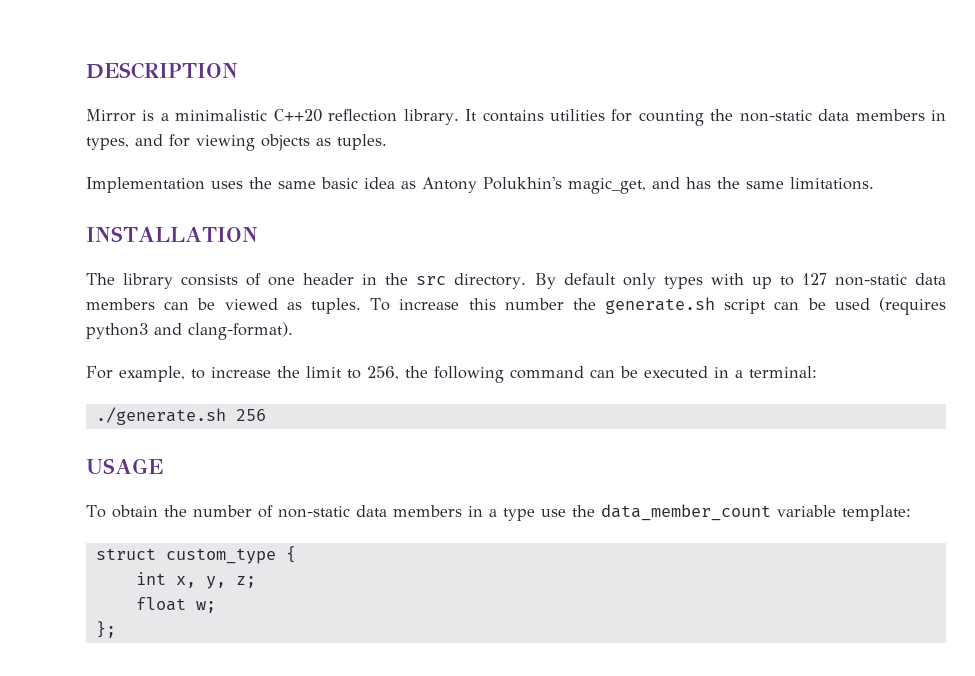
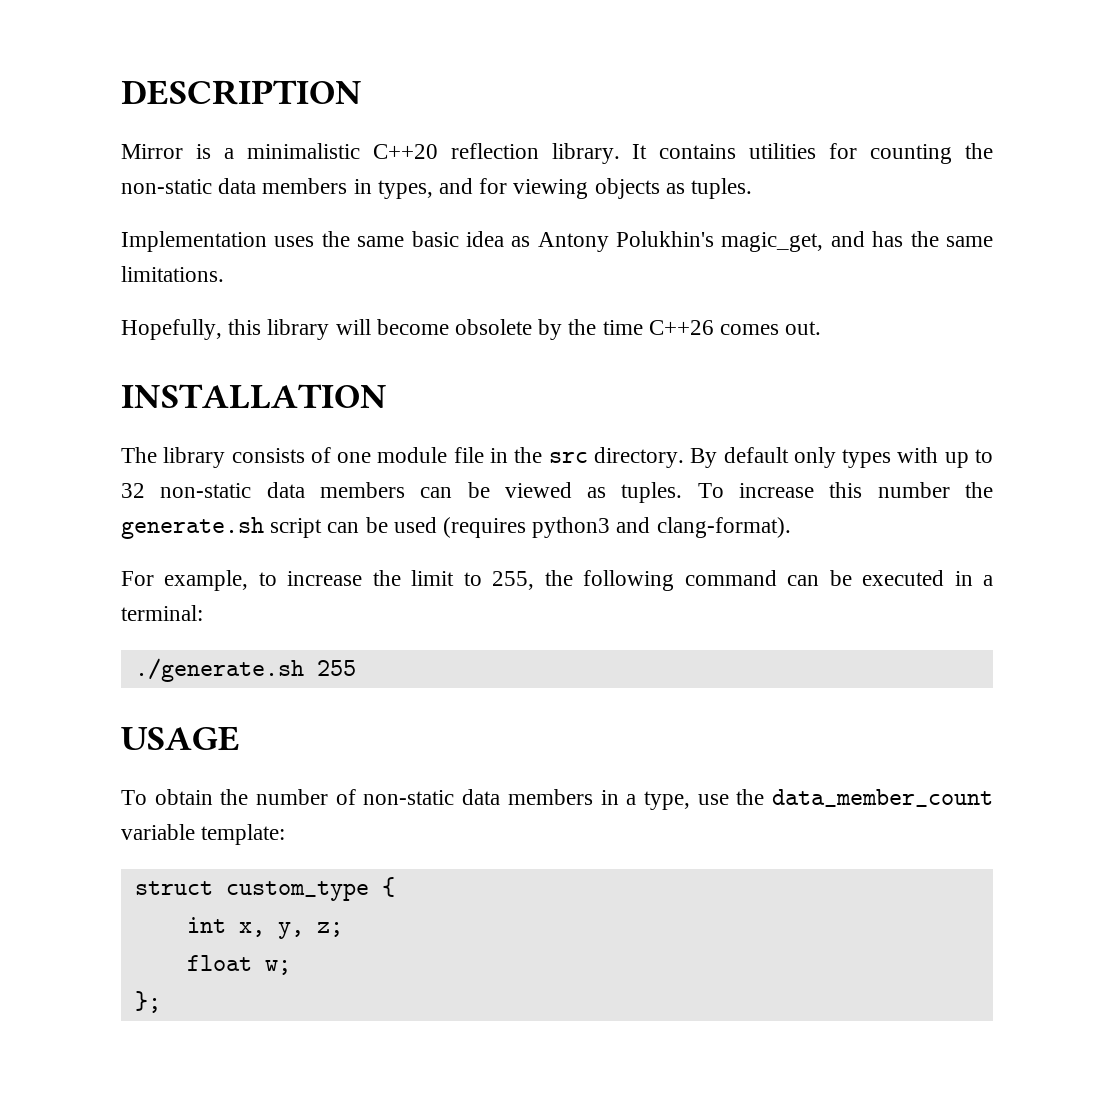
(874, 183) none -> [121,319,822,340] // Hopefully, this library will become obsolete by the time C++26 comes out.
[303,273,355,285] header -> [377,447,484,463] module file
[801,273,827,285] 127 -> [121,483,145,498] 32
[367,366,399,380] 256, -> [492,571,535,590] 255,
[235,409,266,421] 256 -> [316,660,356,676] 255
[502,508,535,521] type -> [643,791,690,810] type,

